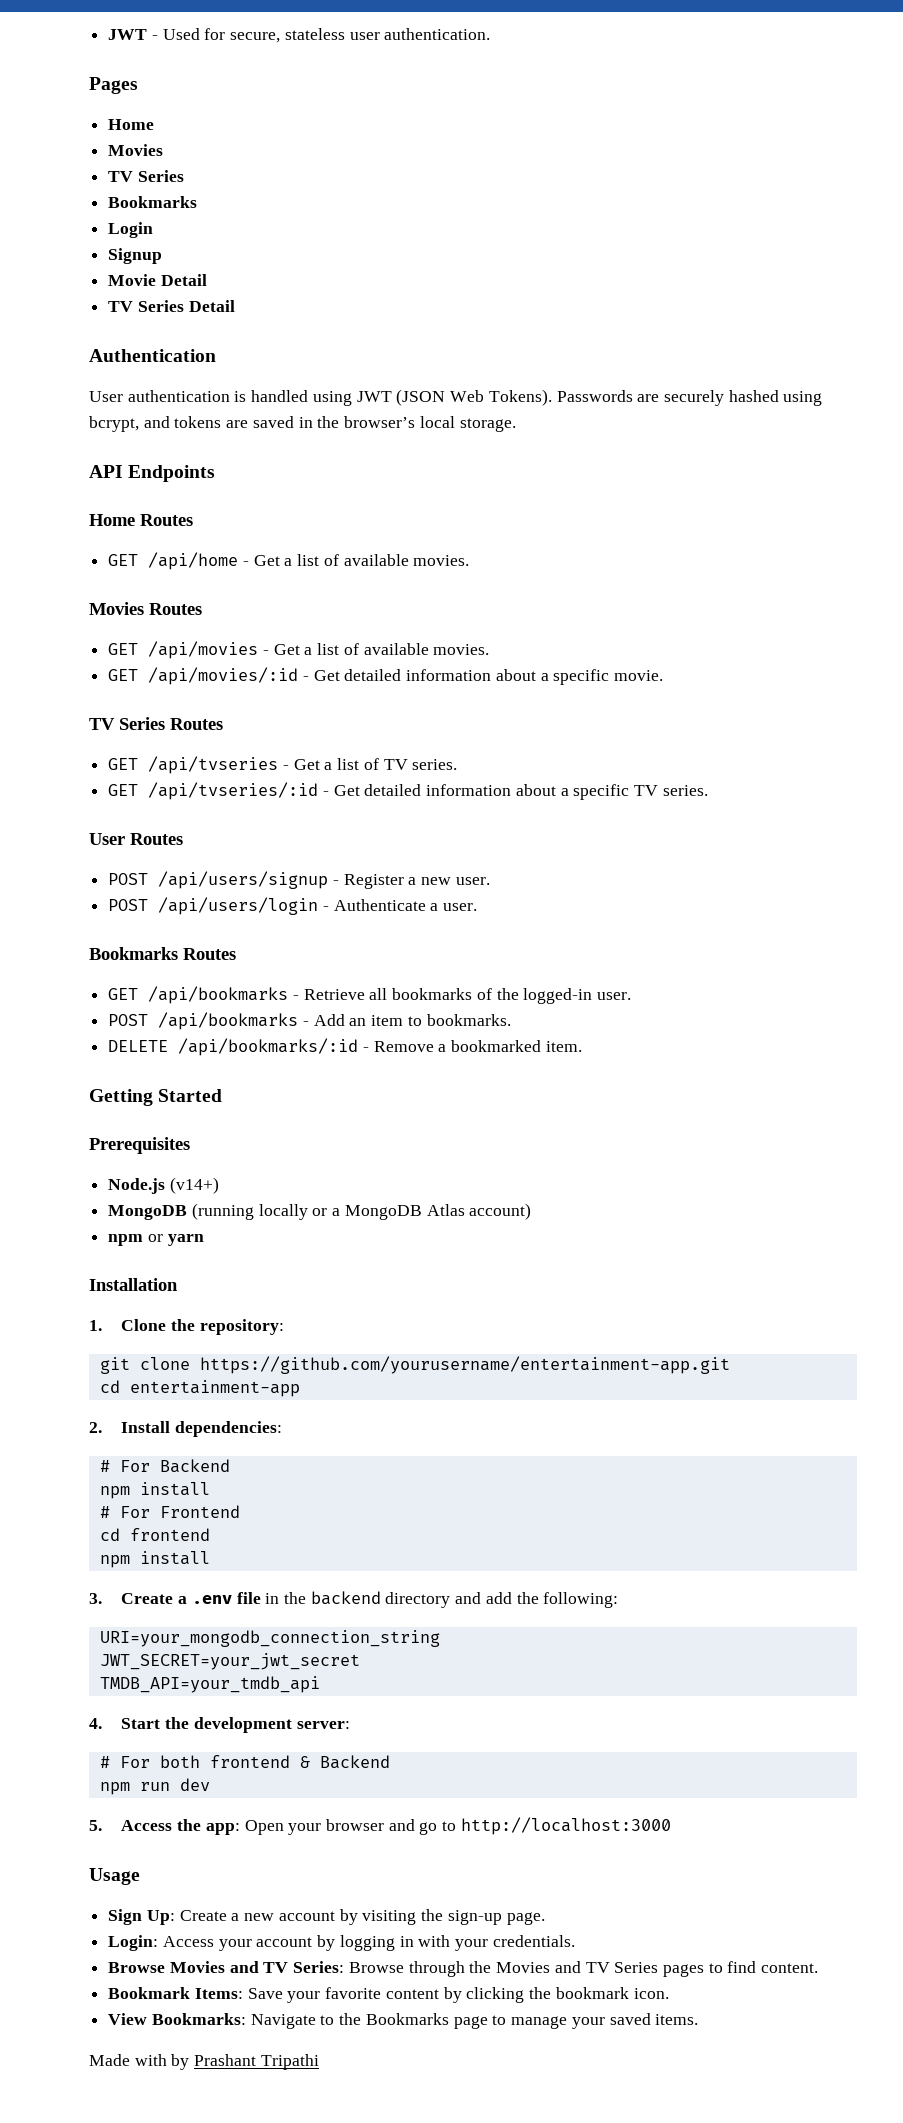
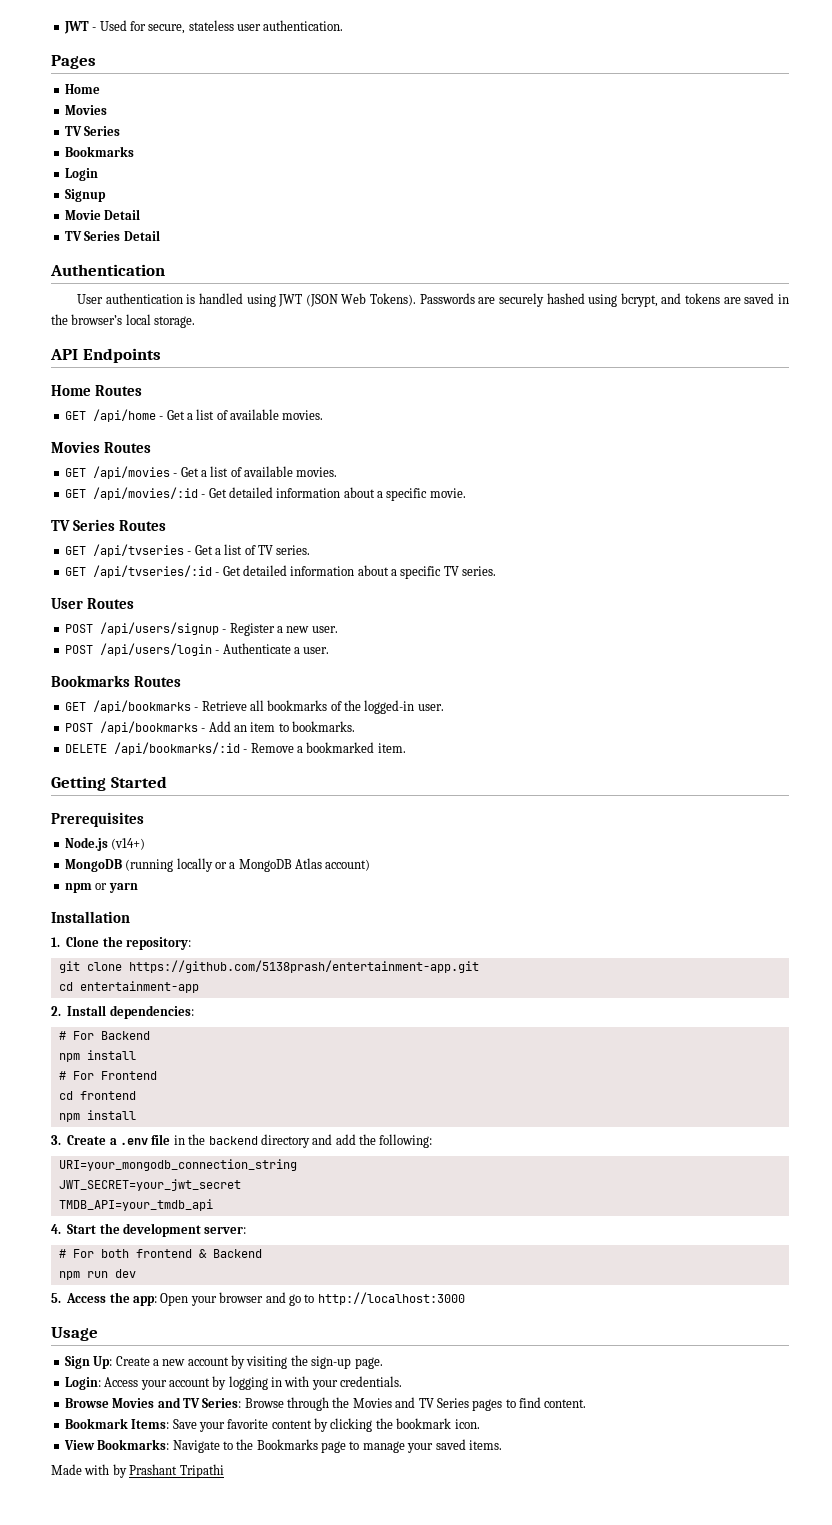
[199,1356,730,1374] https://github.com/yourusername/entertainment-app.git -> [128,960,479,973] https://github.com/5138prash/entertainment-app.git

